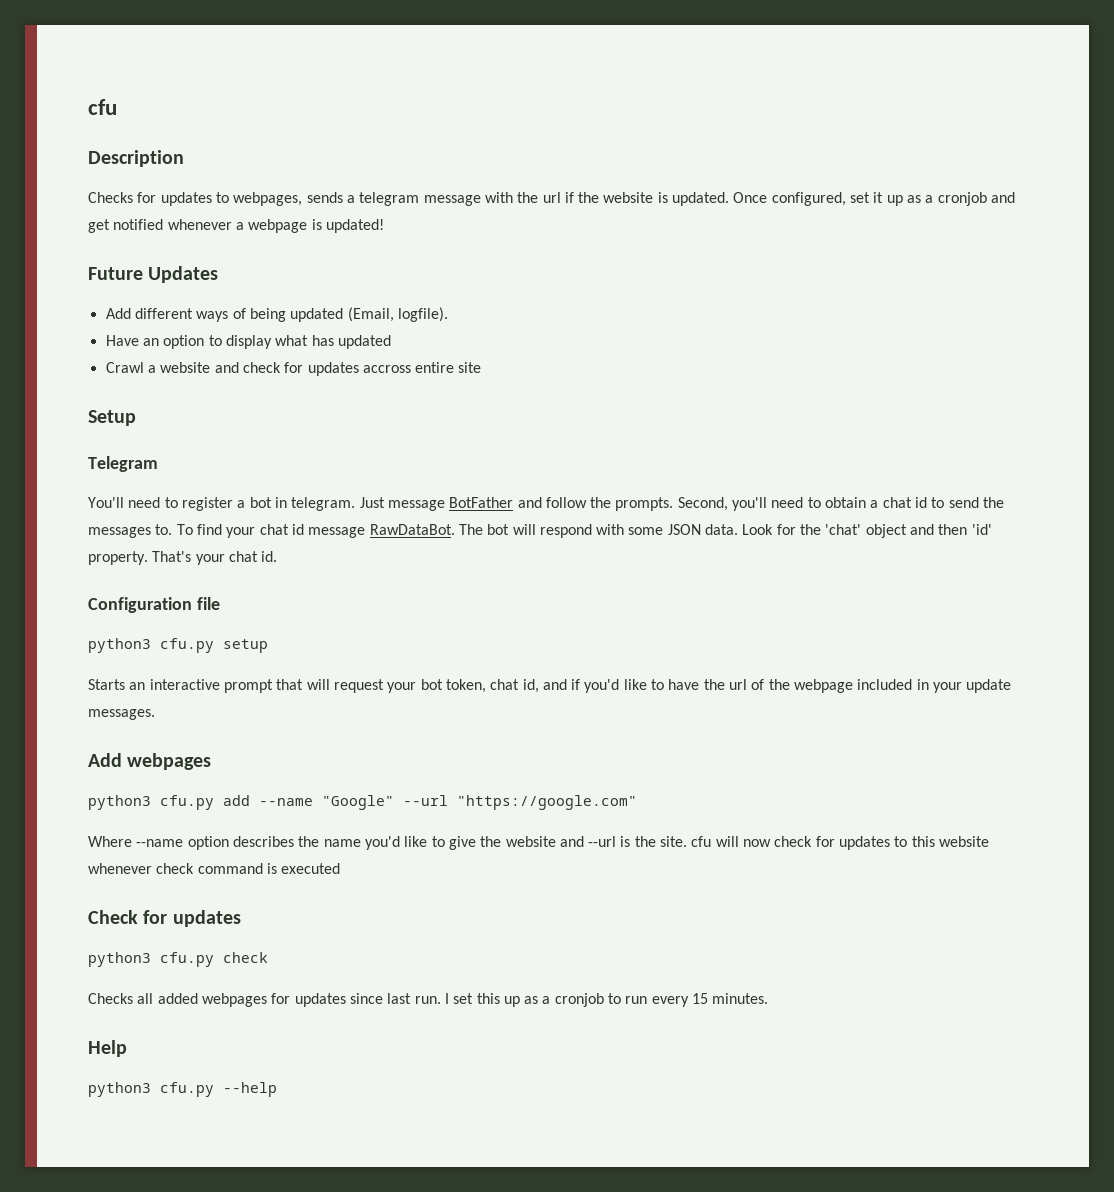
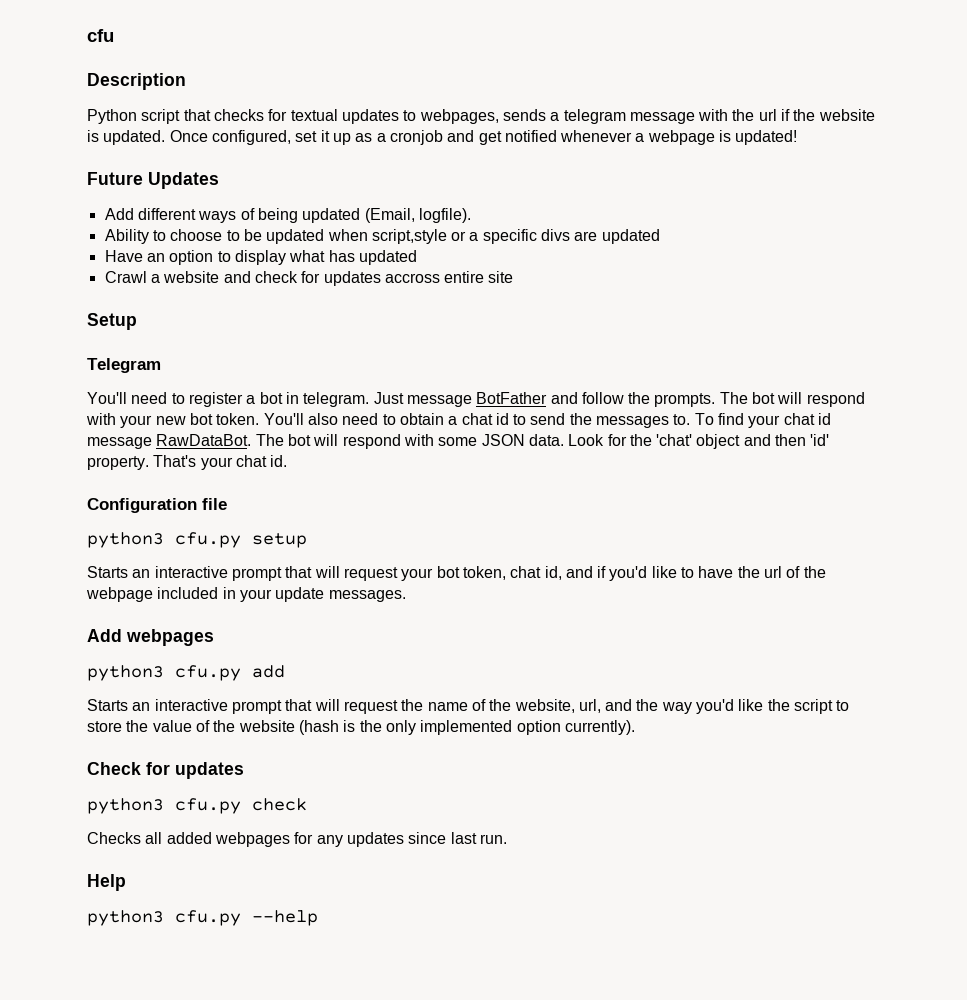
[88,192,157,203] Checks for -> [87,109,338,124] Python script that checks for textual
(448, 314) none -> [104,229,660,244] // Ability to choose to be updated when script,style or a specific divs are updated
[677,497,768,511] Second, you'll -> [719,392,865,407] [86,413,338,428] The bot will respond with your new bot token. You'll also
[259,795,637,810] [88,836,990,850] [88,863,341,874] --name "Google" --url "https://google.com" // Where --name option describes the name you'd like to give the website and --url is the site. cfu will now check for updates to this website whenever check command is executed -> [87,699,850,714] [87,720,635,735] // Starts an interactive prompt that will request the name of the website, url, and the way you'd like the script to store the value of the website (hash is the only implemented option currently).
(291, 998) none -> [316,835,343,847] any
[444,993,769,1007] I set this up as a cronjob to run every 15 minutes. -> (507, 839) none

